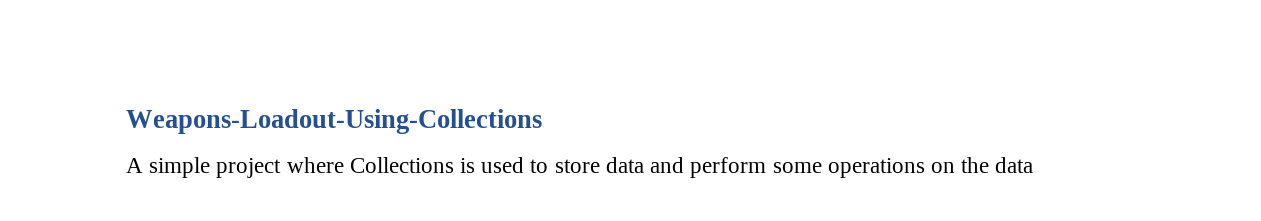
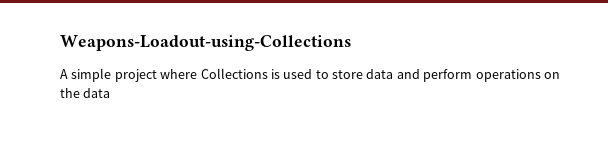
[126,109,542,134] Weapons-Loadout-Using-Collections -> [60,35,351,51] Weapons-Loadout-using-Collections
[772,162,822,173] some -> (473, 75) none

